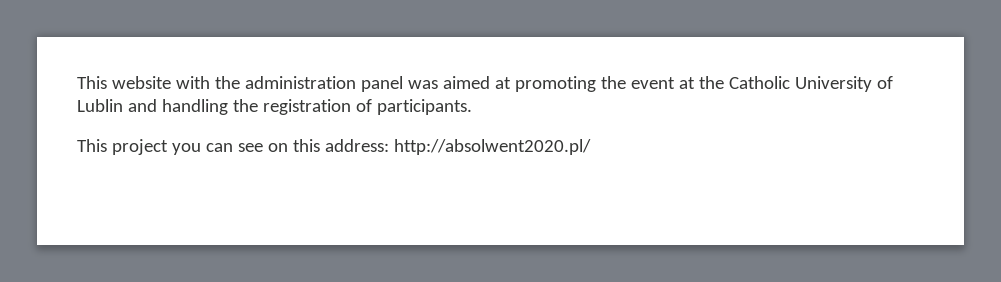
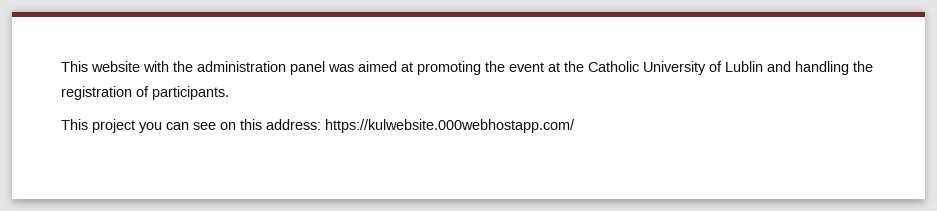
[393,139,591,155] http://absolwent2020.pl/ -> [325,119,575,133] https://kulwebsite.000webhostapp.com/

